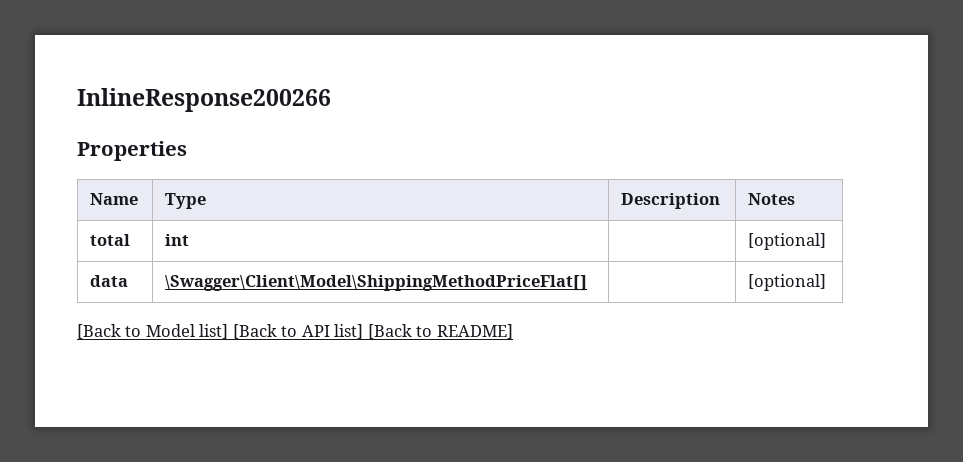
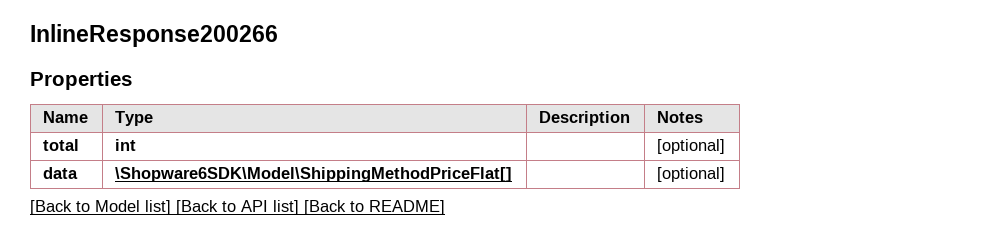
[164,275,587,291] \Swagger\Client\Model\ShippingMethodPriceFlat[] -> [115,167,513,182] \Shopware6SDK\Model\ShippingMethodPriceFlat[]

